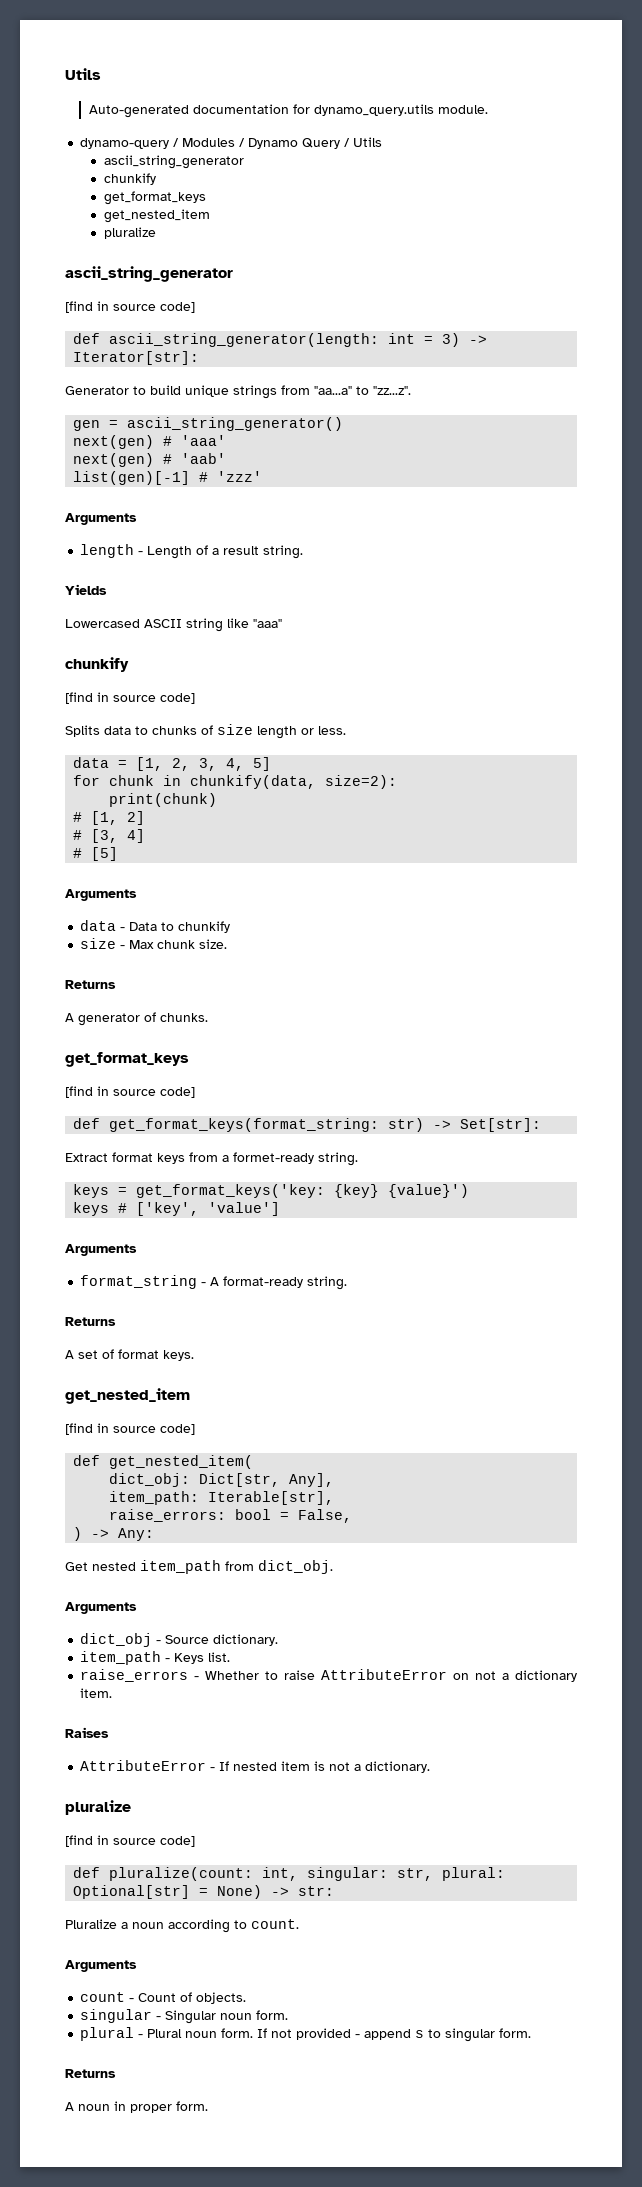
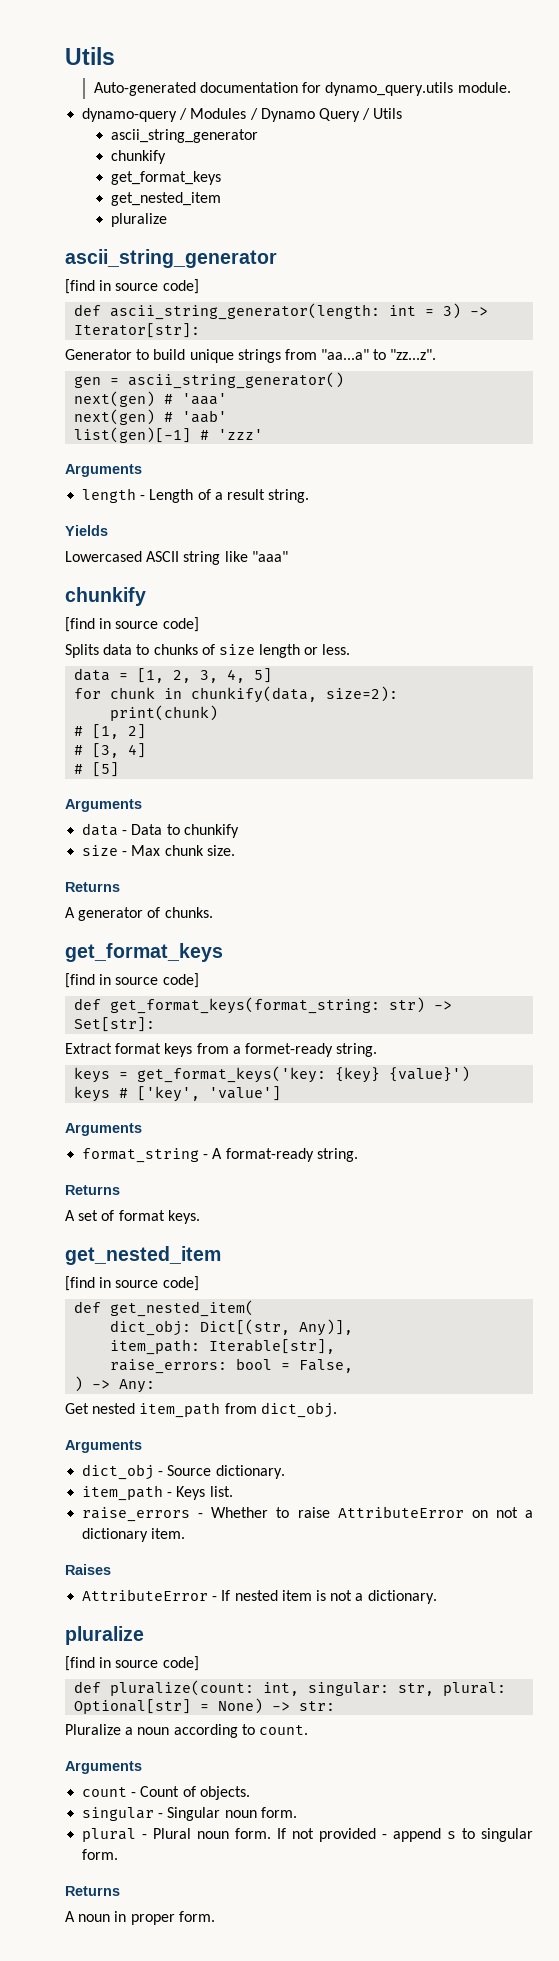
[199,1473,335,1487] Dict[str, Any], -> [200,1319,354,1336] Dict[(str, Any)],

